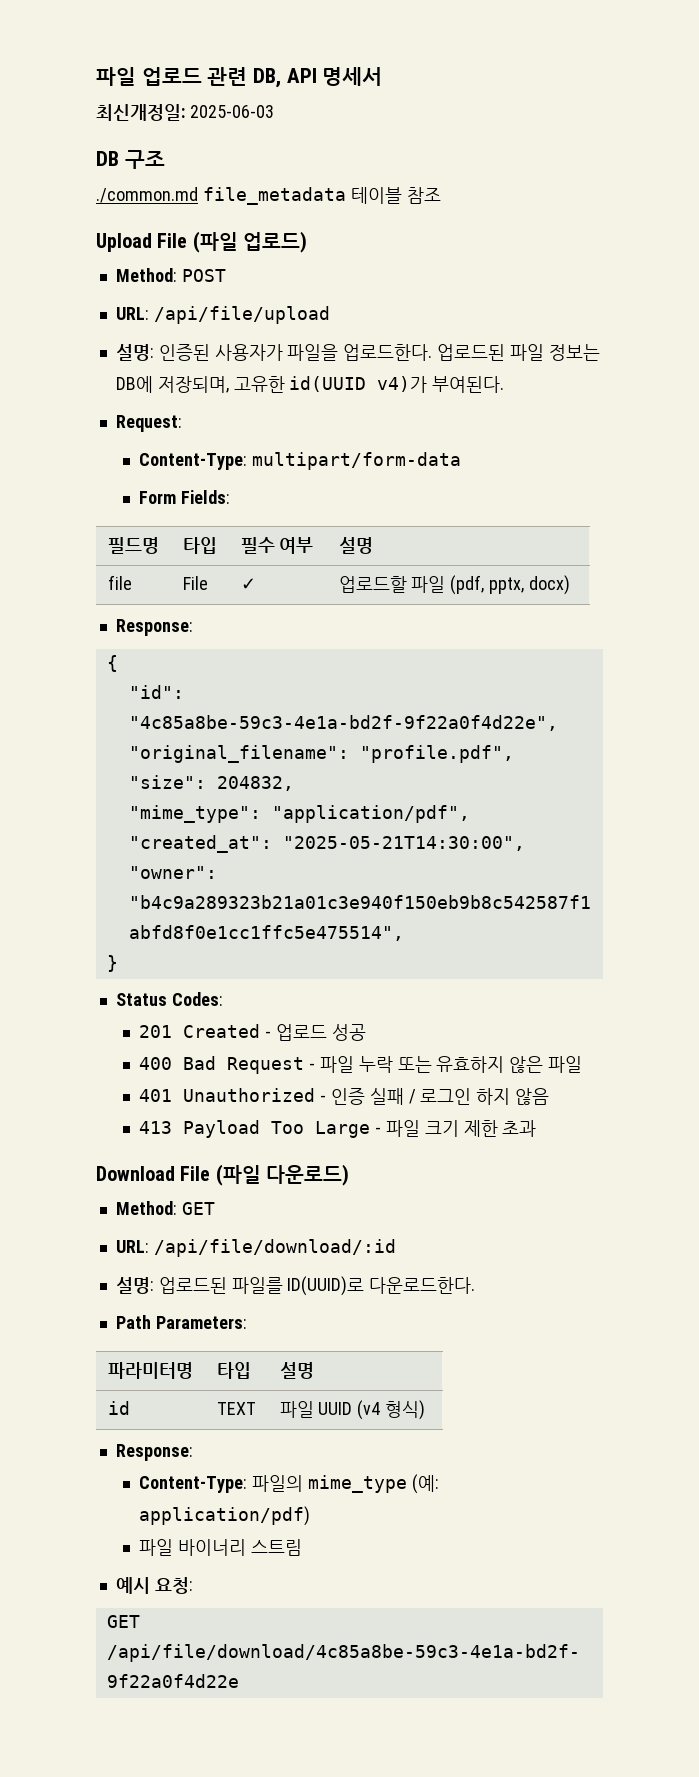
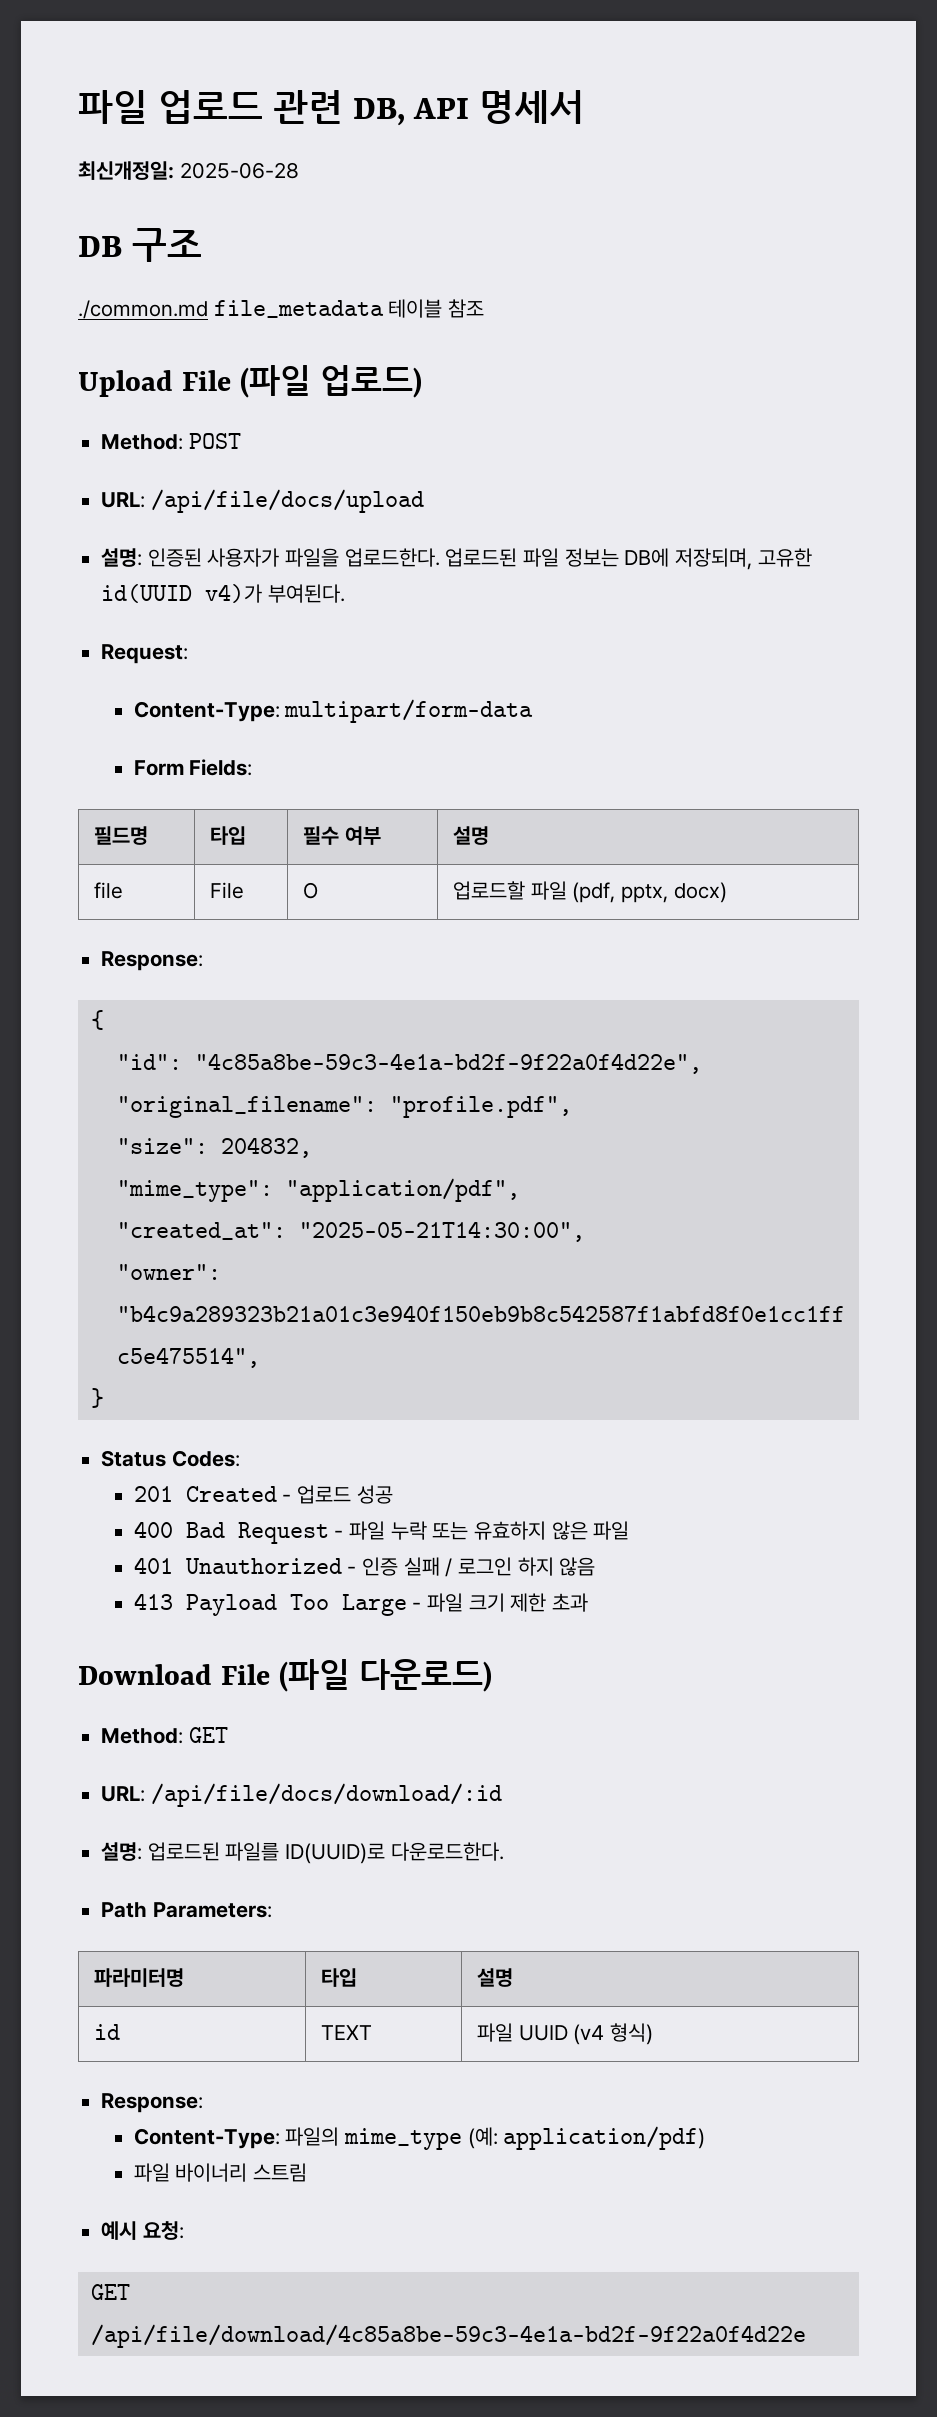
[189,105,274,118] 2025-06-03 -> [179,162,299,179] 2025-06-28
[153,306,330,324] /api/file/upload -> [150,489,424,513] /api/file/docs/upload
[240,578,256,590] ✓ -> [303,882,319,899] O
[153,1239,396,1257] /api/file/download/:id -> [150,1783,502,1807] /api/file/docs/download/:id

